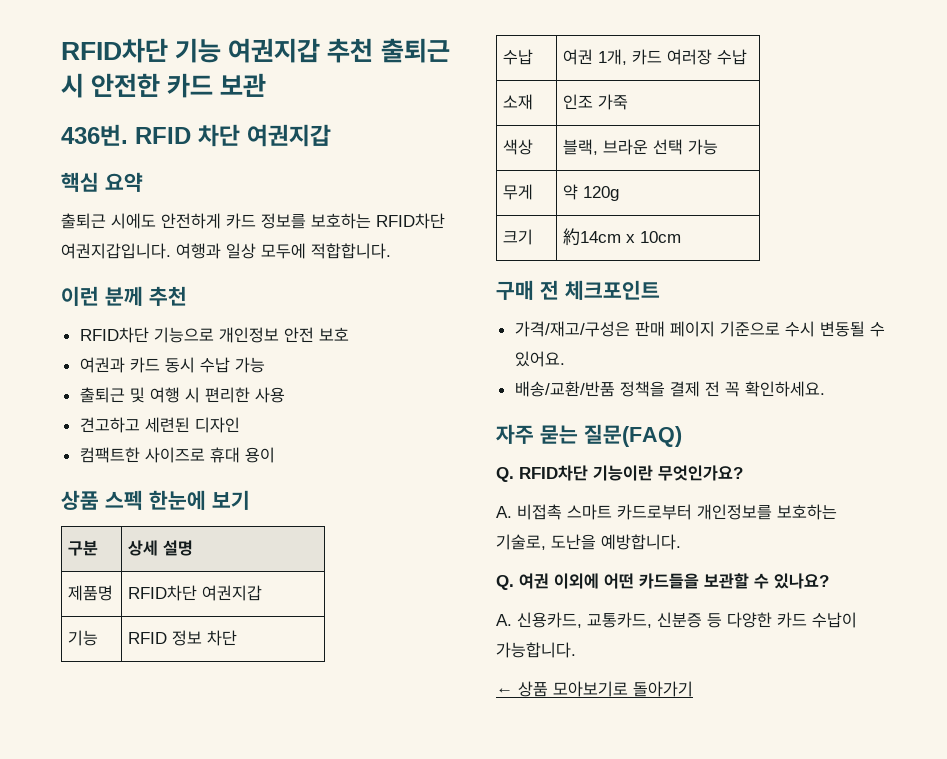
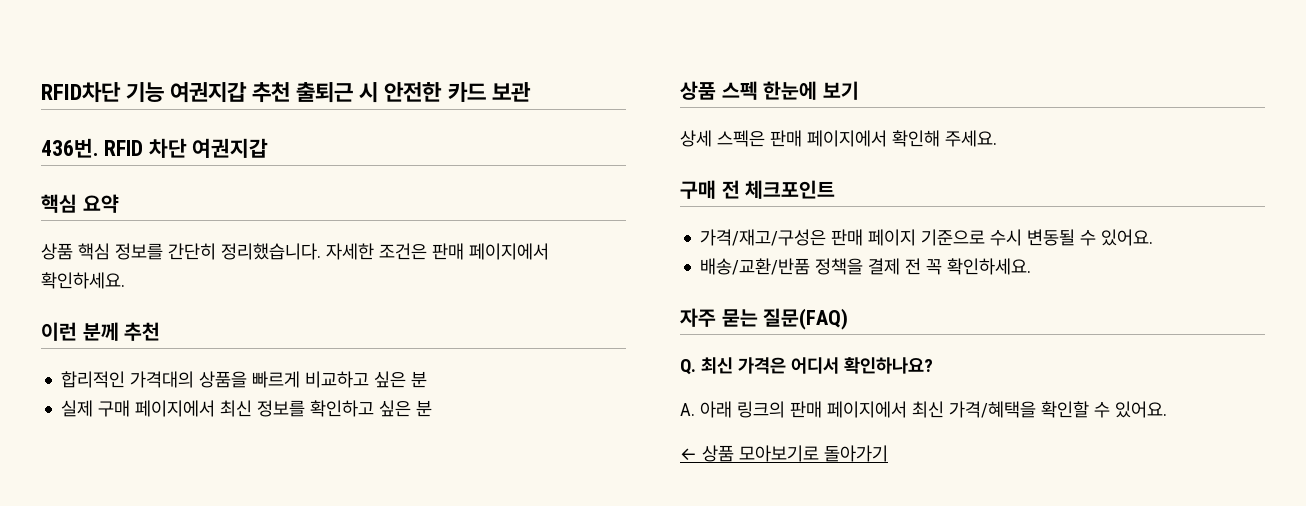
[61,213,445,229] [61,243,391,259] [61,286,187,306] [79,327,349,343] [79,357,265,373] [79,387,285,403] [79,417,240,433] [79,447,275,463] [61,490,250,510] [68,540,99,556] [128,540,194,556] [68,585,114,601] [128,585,263,601] [68,630,99,646] [128,630,238,646] [503,49,534,65] [563,49,748,65] [503,94,534,110] [563,94,629,110] [503,139,534,155] [563,139,719,155] [503,184,534,200] [563,184,620,201] [503,229,534,245] [563,228,682,246] 출퇴근 시에도 안전하게 카드 정보를 보호하는 RFID차단 여권지갑입니다. 여행과 일상 모두에 적합합니다. // 이런 분께 추천 // RFID차단 기능으로 개인정보 안전 보호 // 여권과 카드 동시 수납 가능 // 출퇴근 및 여행 시 편리한 사용 // 견고하고 세련된 디자인 // 컴팩트한 사이즈로 휴대 용이 // 상품 스펙 한눈에 보기 // 구분 | 상세 설명 // 제품명 | RFID차단 여권지갑 // 기능 | RFID 정보 차단 // 수납 | 여권 1개, 카드 여러장 수납 // 소재 | 인조 가죽 // 색상 | 블랙, 브라운 선택 가능 // 무게 | 약 120g // 크기 | 約14cm x 10cm -> [41,243,549,260] [41,272,125,289] [41,322,161,341] [61,371,428,388] [61,400,433,417] [680,81,859,100] [680,130,997,147] 상품 핵심 정보를 간단히 정리했습니다. 자세한 조건은 판매 페이지에서 확인하세요. // 이런 분께 추천 // 합리적인 가격대의 상품을 빠르게 비교하고 싶은 분 // 실제 구매 페이지에서 최신 정보를 확인하고 싶은 분 // 상품 스펙 한눈에 보기 // 상세 스펙은 판매 페이지에서 확인해 주세요.
[519,465,743,481] [496,504,837,520] [496,534,681,550] [496,573,829,590] [496,612,857,628] [496,642,576,658] RFID차단 기능이란 무엇인가요? // A. 비접촉 스마트 카드로부터 개인정보를 보호하는 기술로, 도난을 예방합니다. // Q. 여권 이외에 어떤 카드들을 보관할 수 있나요? // A. 신용카드, 교통카드, 신분증 등 다양한 카드 수납이 가능합니다. -> [700,357,933,374] [680,401,1167,418] 최신 가격은 어디서 확인하나요? // A. 아래 링크의 판매 페이지에서 최신 가격/혜택을 확인할 수 있어요.

